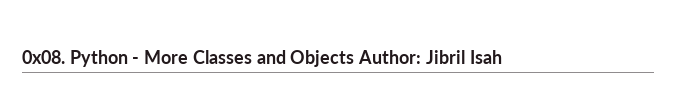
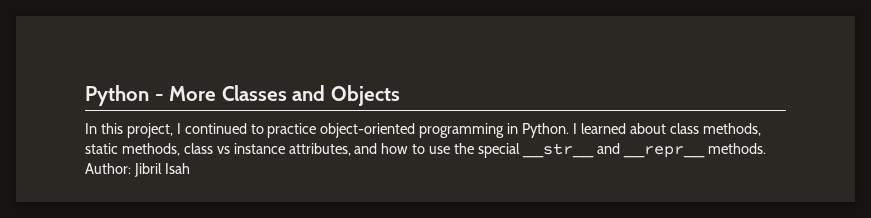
[22,50,65,64] 0x08. -> (85, 95) none
(355, 58) none -> [85,123,761,138] [85,143,766,158] // In this project, I continued to practice object-oriented programming in Python. I learned about class methods, static methods, class vs instance attributes, and how to use the special __str__ and __repr__ methods.

